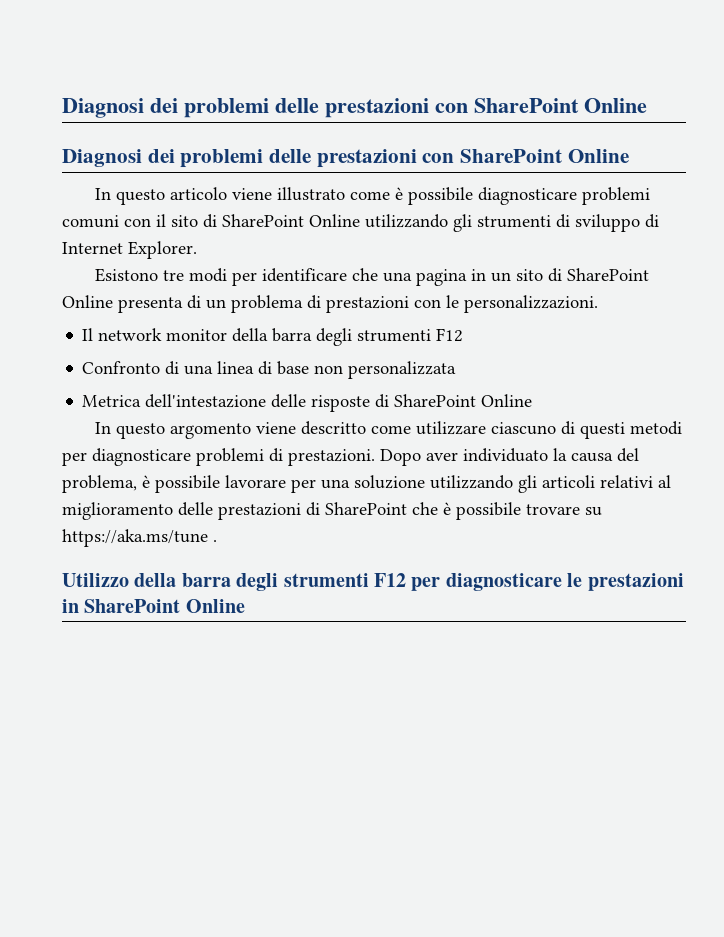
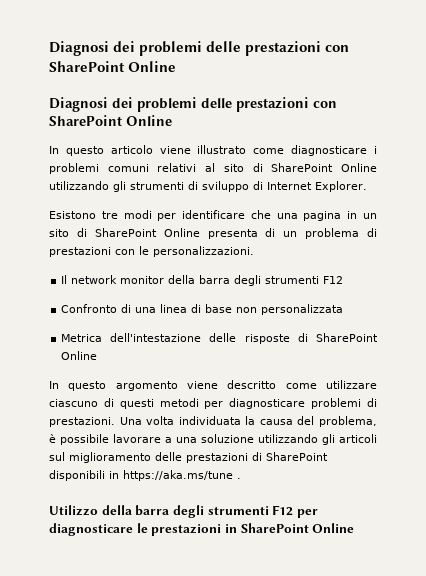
[395,187,651,205] [62,214,166,228] è possibile diagnosticare problemi comuni con il -> [291,145,377,156] [49,163,216,174] diagnosticare i problemi comuni relativi al
[380,448,548,466] Dopo aver individuato -> [119,416,241,425] Una volta individuata
[291,479,316,493] per -> [165,437,172,443] a
[600,475,671,488] relativi al -> [49,452,65,461] sul
[412,502,602,520] che è possibile trovare su -> [49,470,119,481] disponibili in

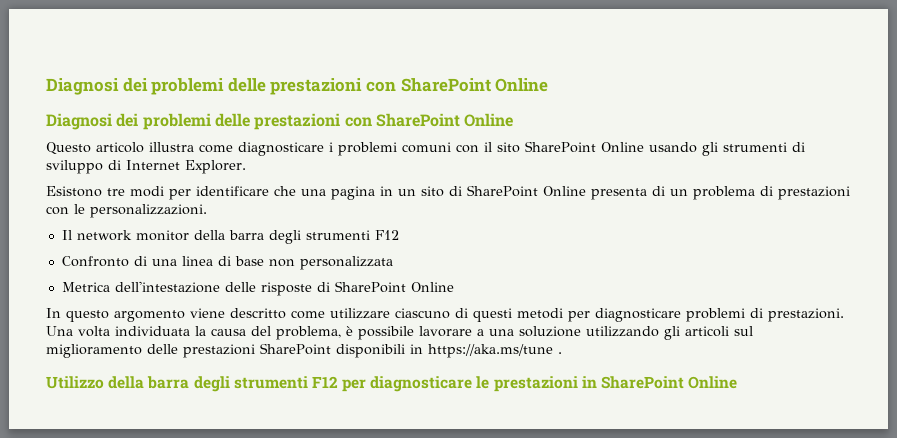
[49,145,247,156] In questo articolo viene illustrato -> [46,142,194,155] Questo articolo illustra
[157,163,378,172] [49,181,109,190] relativi al sito di SharePoint Online utilizzando -> [456,141,697,153] con il sito SharePoint Online usando
[252,452,262,461] di -> (255, 351) none

